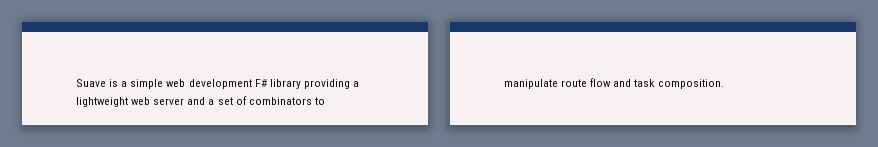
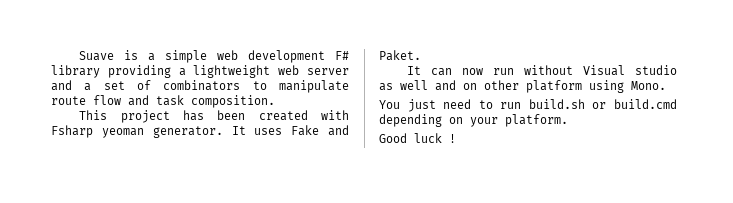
(724, 84) none -> [79,110,349,123] [51,125,350,138] [379,50,421,61] [407,65,677,76] [379,80,666,93] [379,99,677,112] [379,114,568,127] [379,133,456,143] // This project has been created with Fsharp yeoman generator. It uses Fake and Paket. // It can now run without Visual studio as well and on other platform using Mono. // You just need to run build.sh or build.cmd depending on your platform. // Good luck !

